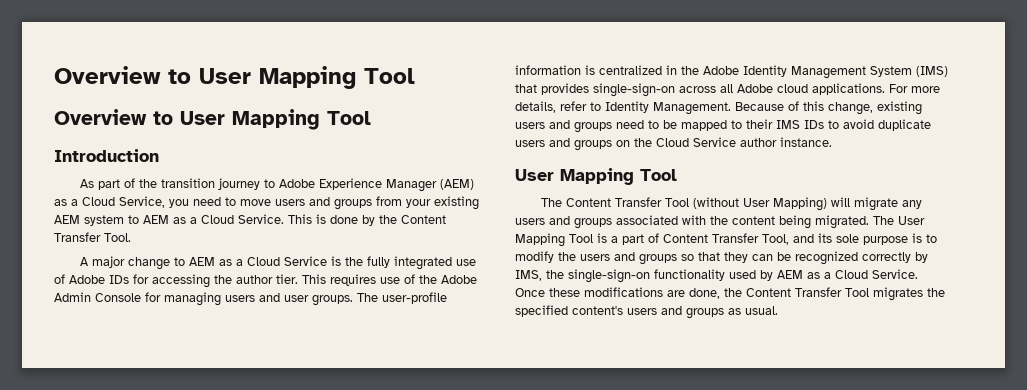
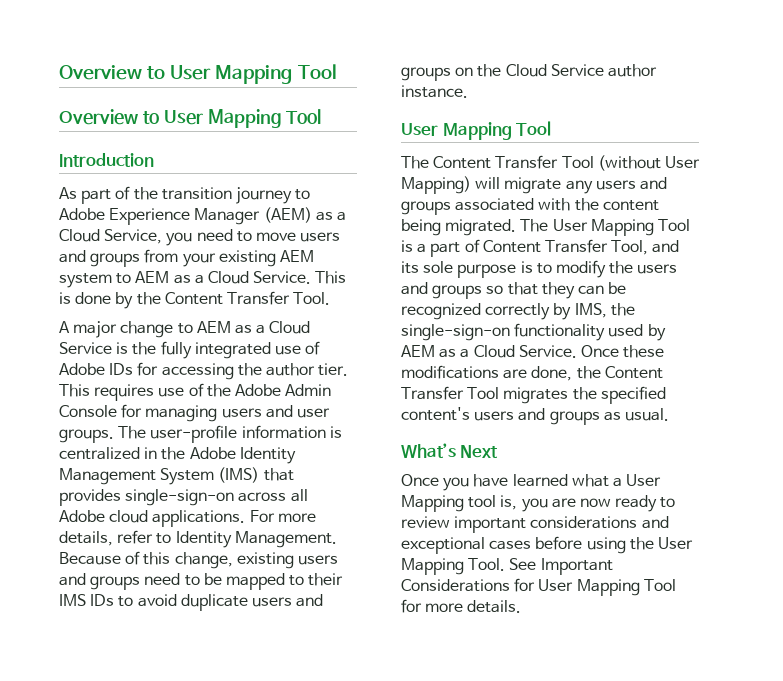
(778, 310) none -> [401,443,499,458] [401,474,662,491] [401,495,676,512] [401,516,669,533] [401,536,693,554] [401,558,613,575] [401,578,676,596] [401,599,522,613] // What’s Next // Once you have learned what a User Mapping tool is, you are now ready to review important considerations and exceptional cases before using the User Mapping Tool. See Important Considerations for User Mapping Tool for more details.

